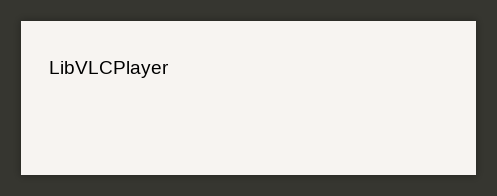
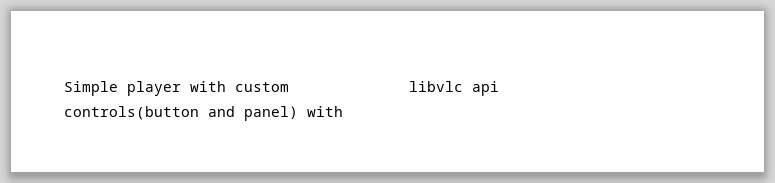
[49,61,169,78] LibVLCPlayer -> [64,81,289,96] [64,106,343,121] [409,81,499,96] Simple player with custom controls(button and panel) with libvlc api

